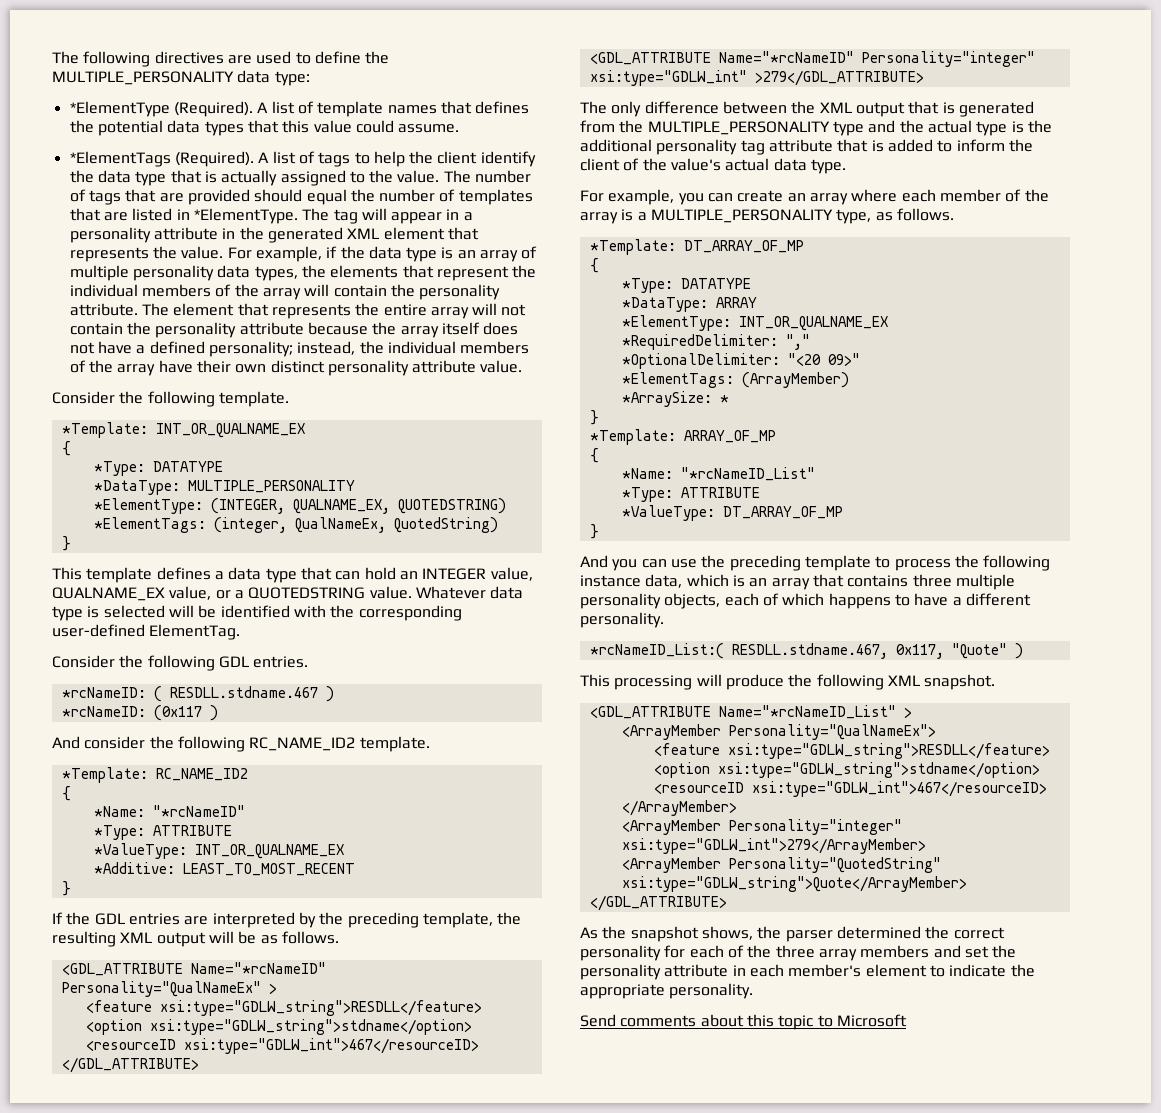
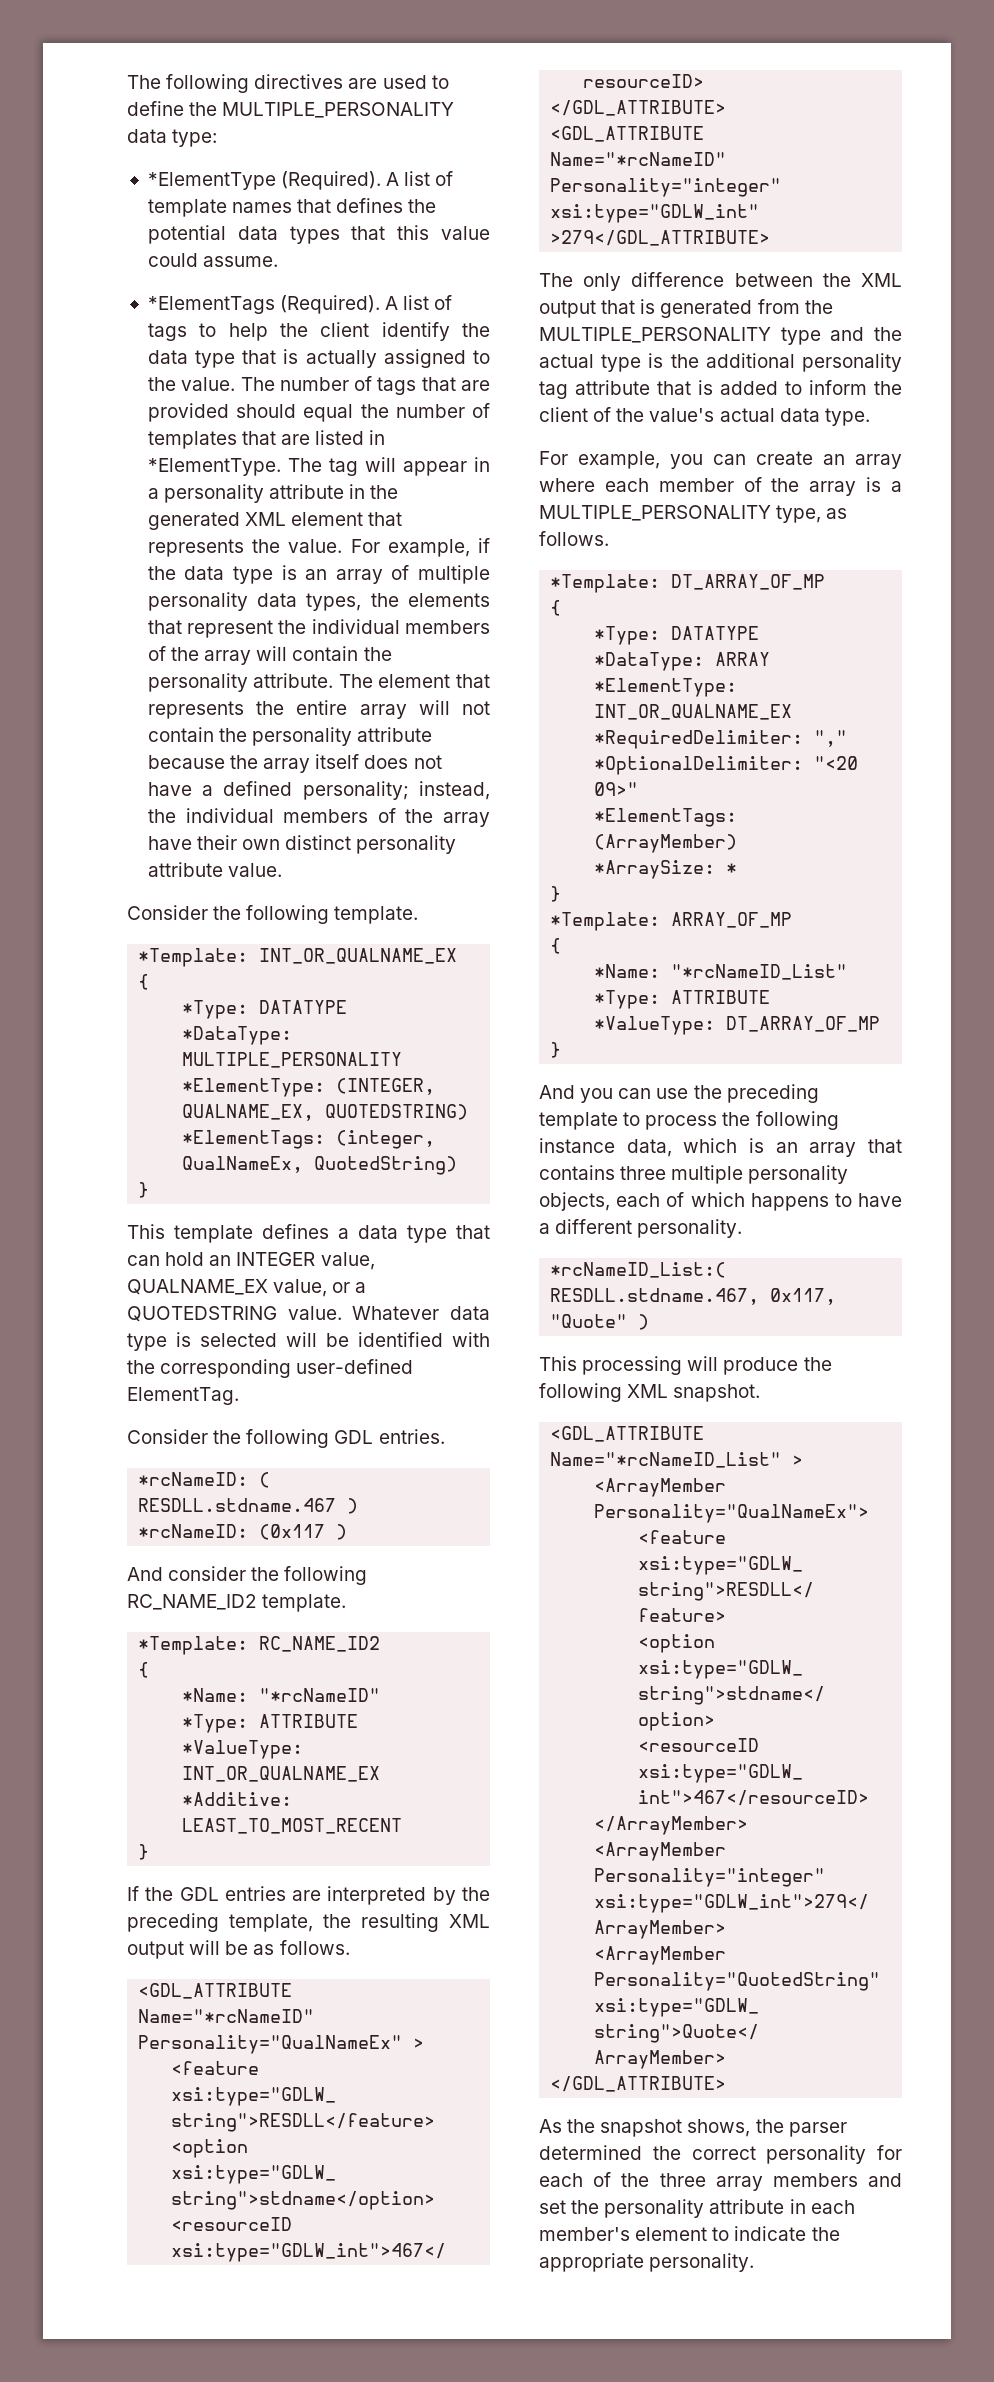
[580,1014,907,1030] // Send comments about this topic to Microsoft -> (755, 2262) none

